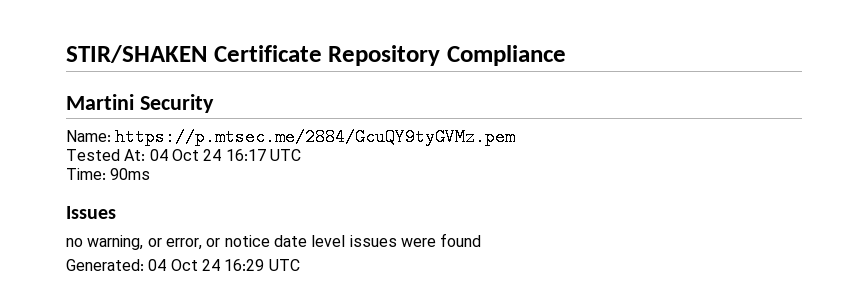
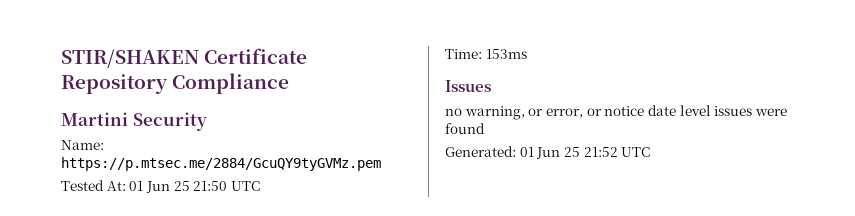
[149,149,266,161] 04 Oct 24 16:17 -> [129,181,228,193] 01 Jun 25 21:50
[110,168,151,180] 90ms -> [485,49,527,59] 153ms
[148,259,265,271] 04 Oct 24 16:29 -> [519,147,618,159] 01 Jun 25 21:52

